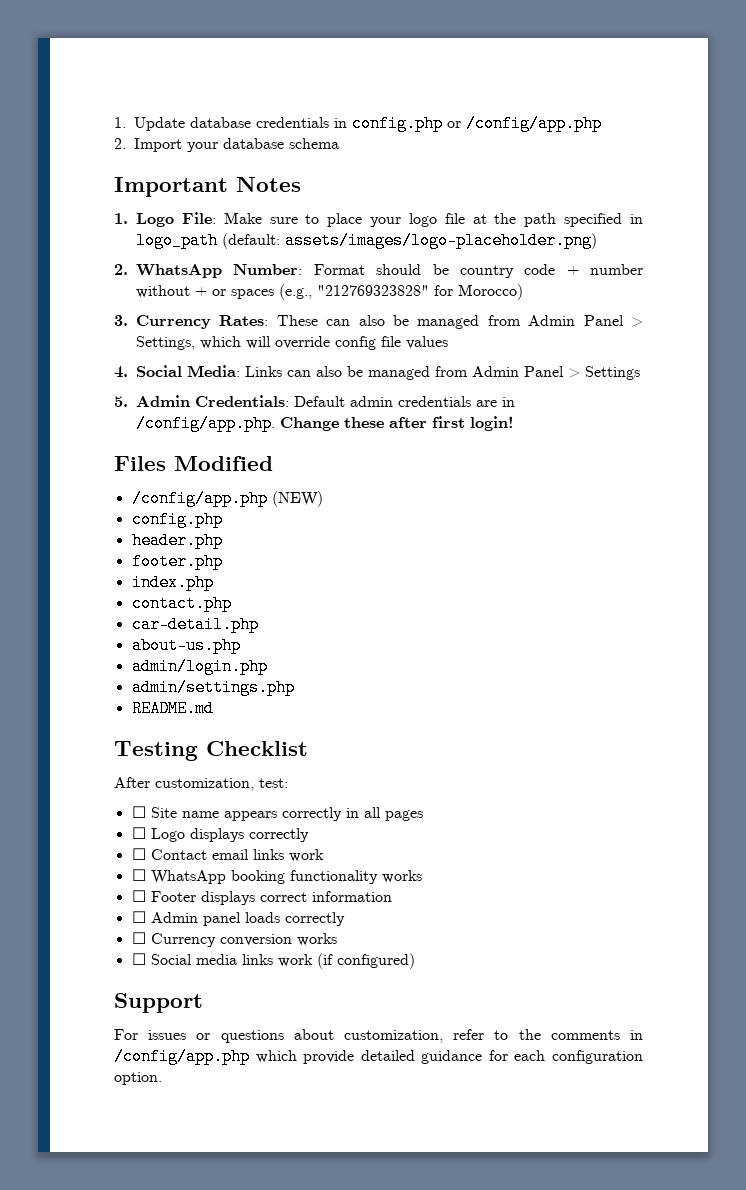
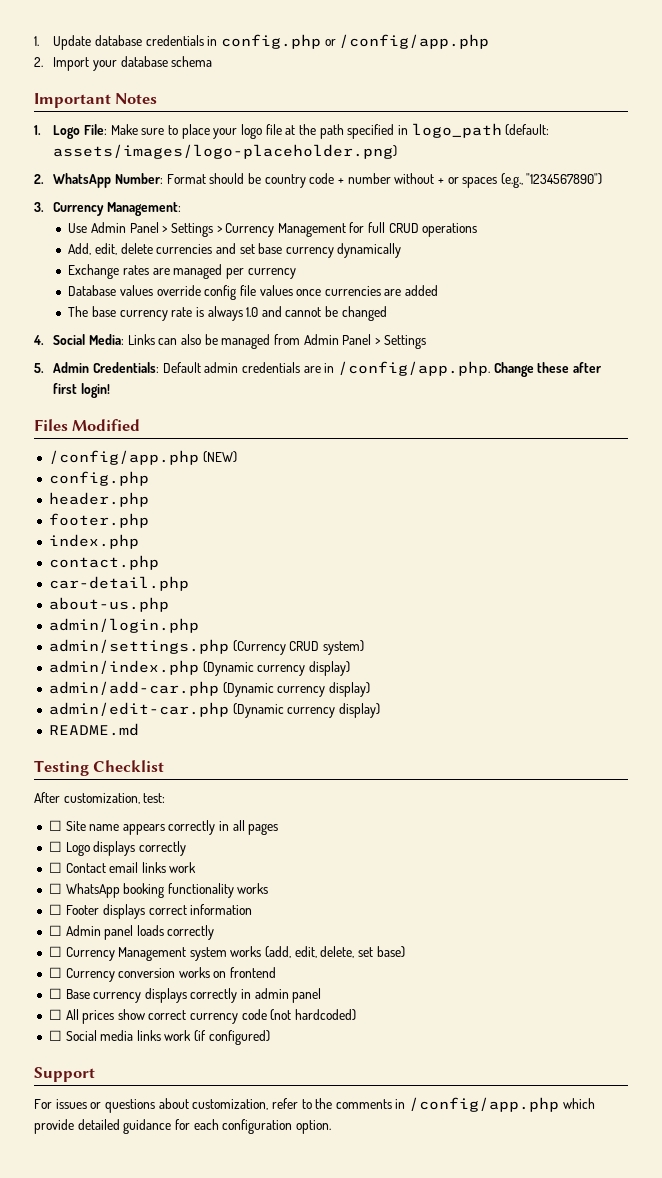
[317,284,523,300] "212769323828" for Morocco) -> [526,173,603,185] "1234567890")
[219,315,643,329] [136,336,448,350] Rates: These can also be managed from Admin Panel > Settings, which will override config file values -> [107,202,182,216] [68,222,478,237] [68,243,402,258] [68,264,296,279] [68,285,439,300] [68,306,387,321] Management: // Use Admin Panel > Settings > Currency Management for full CRUD operations // Add, edit, delete currencies and set base currency dynamically // Exchange rates are managed per currency // Database values override config file values once currencies are added // The base currency rate is always 1.0 and cannot be changed
(295, 687) none -> [232,640,364,655] [48,660,350,676] [48,681,370,697] [48,702,380,718] (Currency CRUD system) // admin/index.php (Dynamic currency display) // admin/add-car.php (Dynamic currency display) // admin/edit-car.php (Dynamic currency display)
[219,933,337,946] conversion works -> [118,946,405,961] [48,967,277,982] [48,988,322,1003] [48,1009,357,1024] Management system works (add, edit, delete, set base) // ☐ Currency conversion works on frontend // ☐ Base currency displays correctly in admin panel // ☐ All prices show correct currency code (not hardcoded)

